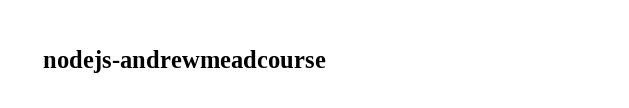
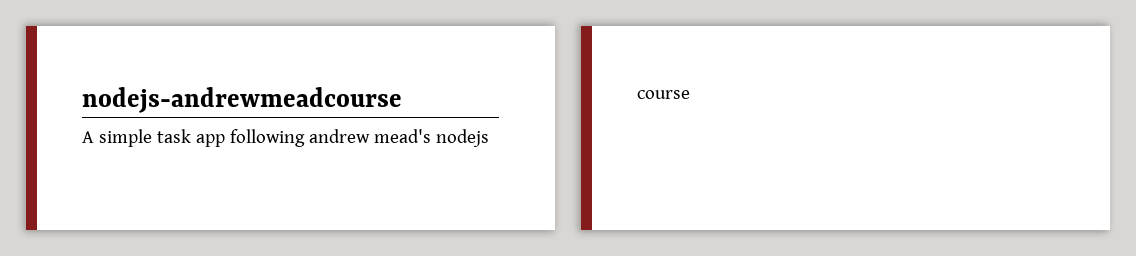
(326, 61) none -> [82,129,489,147] [637,90,690,99] // A simple task app following andrew mead's nodejs course

